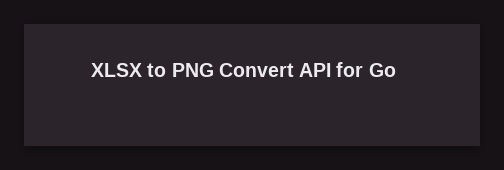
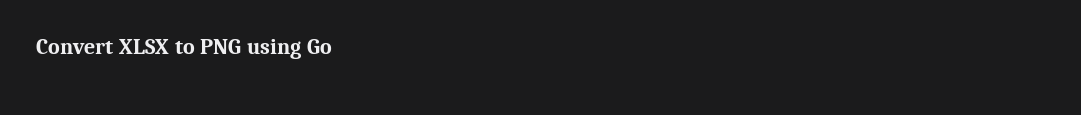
(91, 70) none -> [36,39,113,54] Convert
[218,62,364,77] Convert API for -> [247,39,302,59] using

